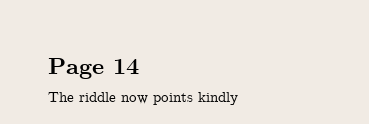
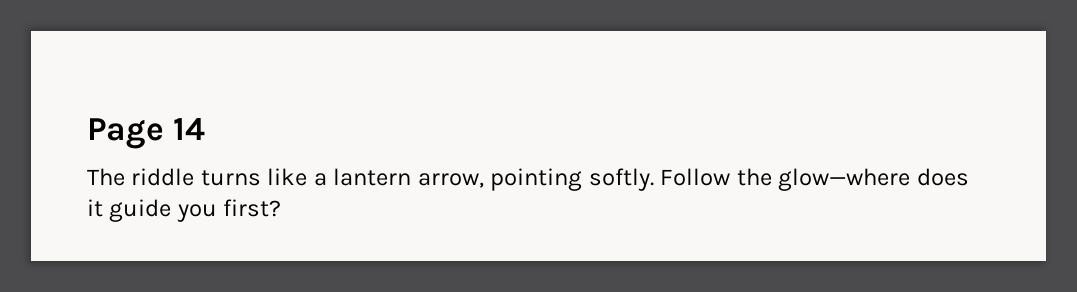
[121,92,238,105] now points kindly -> [200,168,969,191] [87,199,282,222] turns like a lantern arrow, pointing softly. Follow the glow—where does it guide you first?

